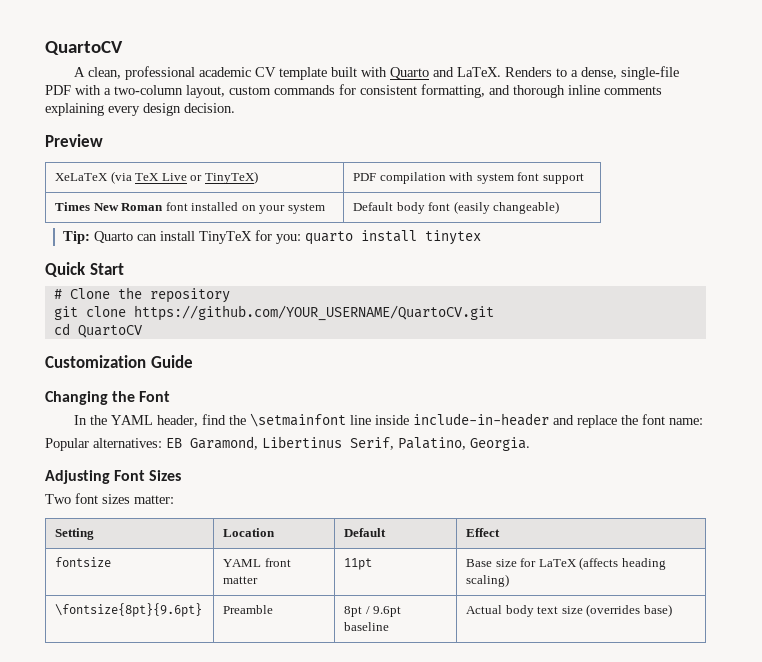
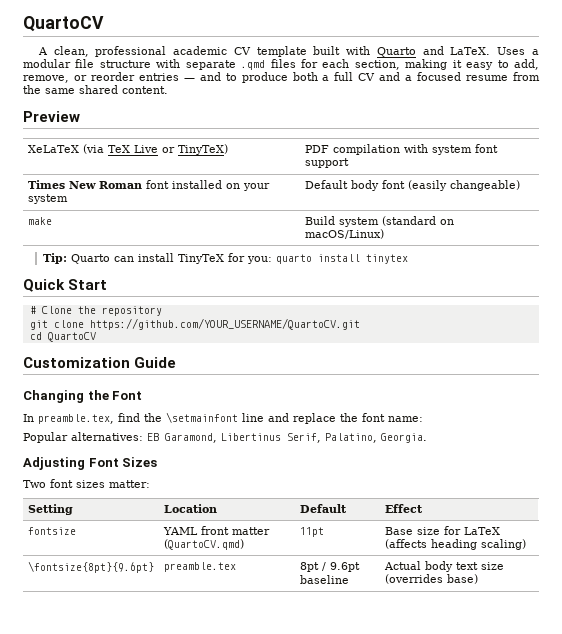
[505,66,680,80] [45,84,662,98] [45,103,235,116] Renders to a dense, single-file PDF with a two-column layout, custom commands for consistent formatting, and thorough inline comments explaining every design decision. -> [497,47,539,55] [23,59,540,70] [23,72,540,83] [23,85,168,94] Uses a modular file structure with separate .qmd files for each section, making it easy to add, remove, or reorder entries — and to produce both a full CV and a focused resume from the same shared content.
(560, 207) none -> [27,217,52,225] [304,216,454,227] [304,229,384,239] // make | Build system (standard on macOS/Linux)
[90,415,199,427] the YAML header, -> [38,414,114,424] preamble.tex,
[375,413,550,426] inside include-in-header -> (264, 417) none
(259, 580) none -> [163,539,244,550] (QuartoCV.qmd)
[223,605,274,614] Preamble -> [163,562,236,572] preamble.tex

